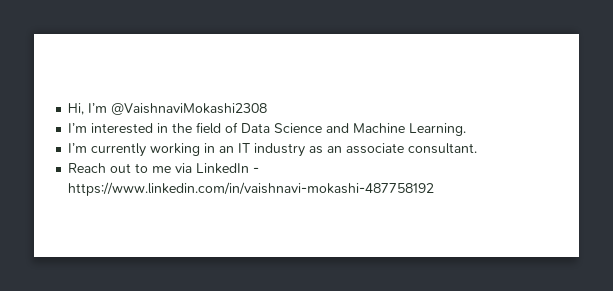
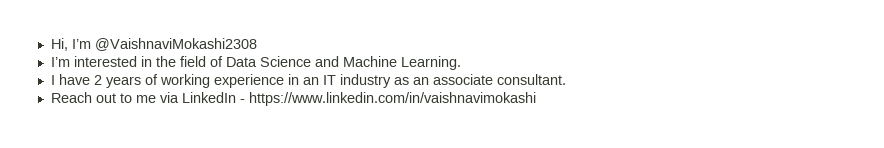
[68,143,201,157] I’m currently working -> [50,74,284,88] I have 2 years of working experience
[68,182,435,196] https://www.linkedin.com/in/vaishnavi-mokashi-487758192 -> [248,92,536,106] https://www.linkedin.com/in/vaishnavimokashi

